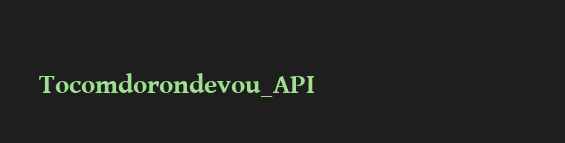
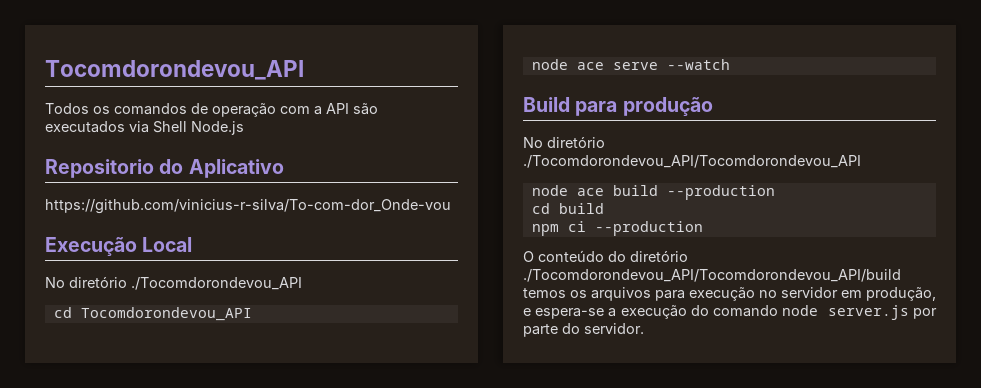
[39,73,315,97] Tocomdorondevou_API -> [45,60,304,80] [45,103,378,117] [45,121,244,135] [45,159,284,178] [45,199,451,214] [45,237,193,256] [45,276,302,290] [53,307,252,321] [531,59,730,70] [523,97,713,116] [523,136,605,148] [523,155,861,168] [531,185,775,200] [531,203,604,214] [531,221,703,236] [523,250,688,262] [523,269,901,282] [523,287,936,301] [523,305,937,320] [523,323,644,337] Tocomdorondevou_API // Todos os comandos de operação com a API são executados via Shell Node.js // Repositorio do Aplicativo // https://github.com/vinicius-r-silva/To-com-dor_Onde-vou // Execução Local // No diretório ./Tocomdorondevou_API // cd Tocomdorondevou_API // node ace serve --watch // Build para produção // No diretório ./Tocomdorondevou_API/Tocomdorondevou_API // node ace build --production // cd build // npm ci --production // O conteúdo do diretório ./Tocomdorondevou_API/Tocomdorondevou_API/build temos os arquivos para execução no servidor em produção, e espera-se a execução do comando node server.js por parte do servidor.

